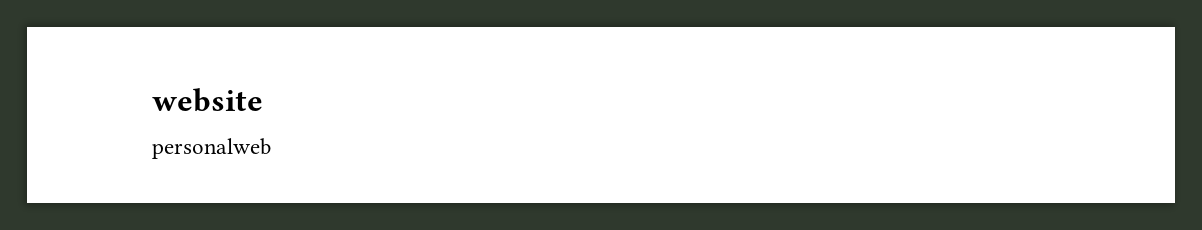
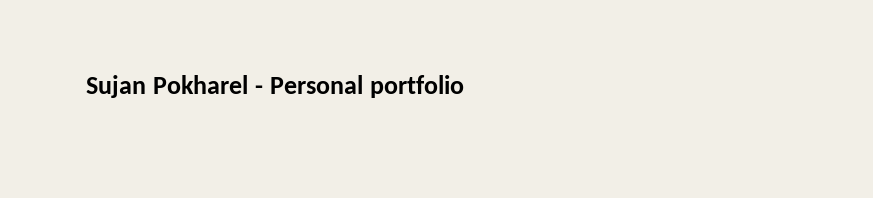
[152,88,263,112] [152,138,271,159] website // personalweb -> [86,75,464,98] Sujan Pokharel - Personal portfolio

